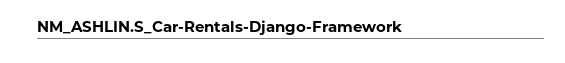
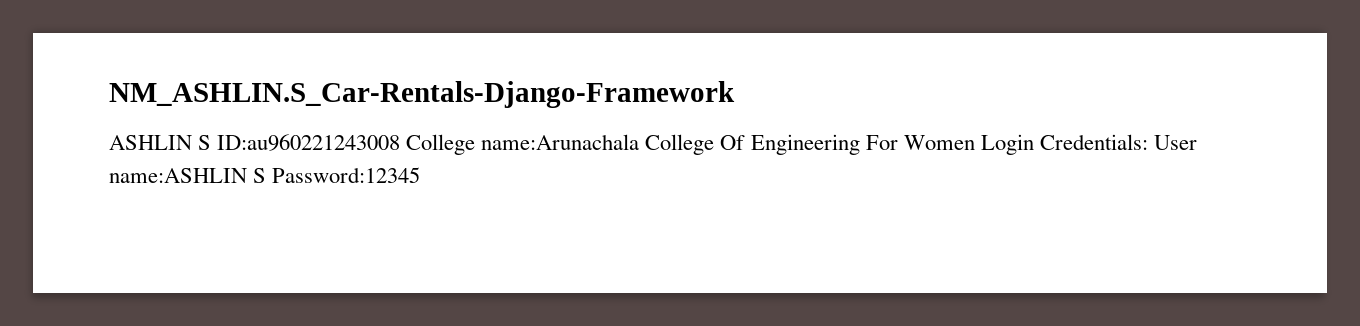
(402, 27) none -> [109,134,1197,155] [109,167,421,183] // ASHLIN S ID:au960221243008 College name:Arunachala College Of Engineering For Women Login Credentials: User name:ASHLIN S Password:12345

